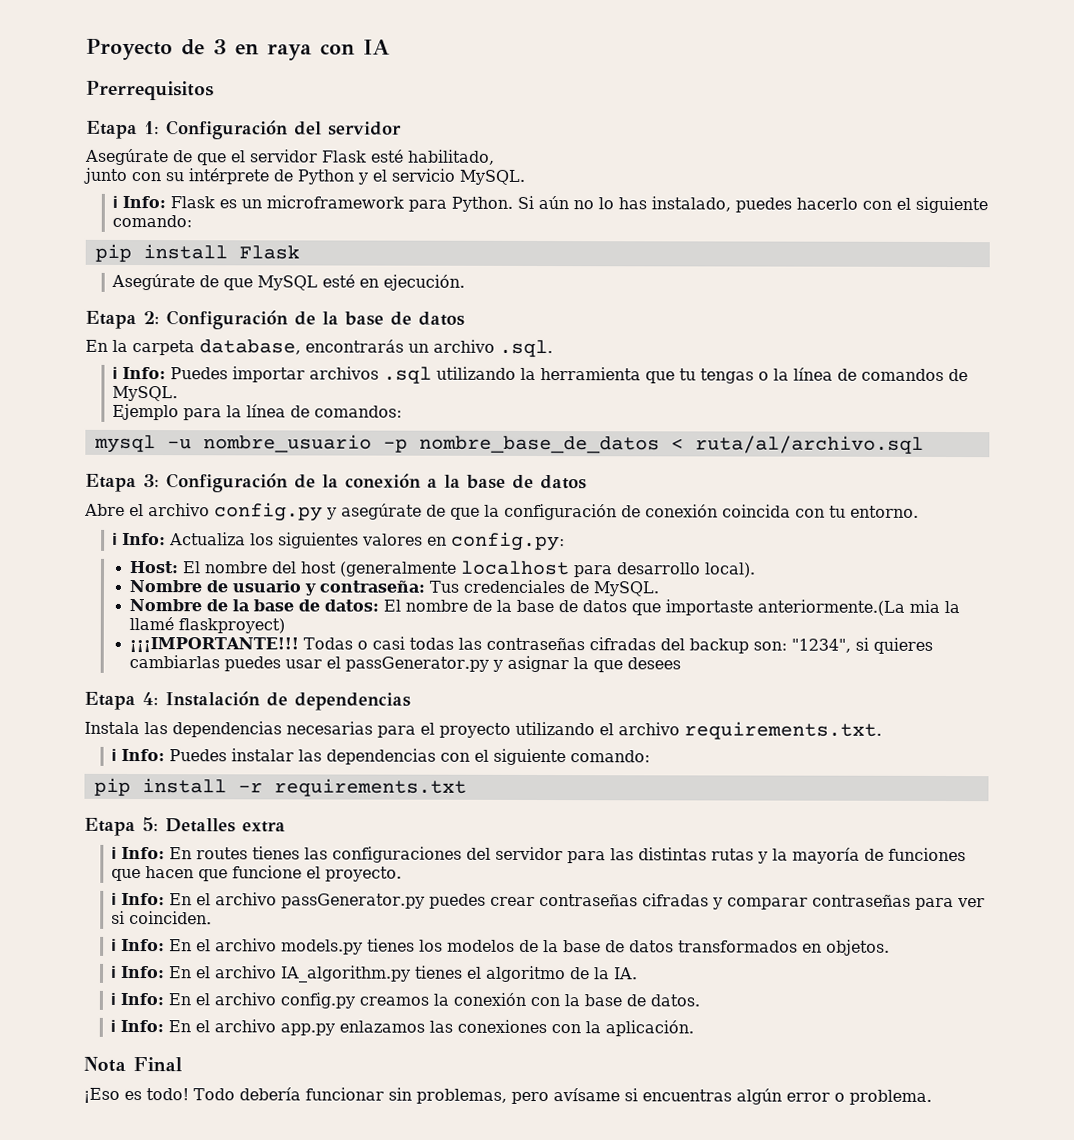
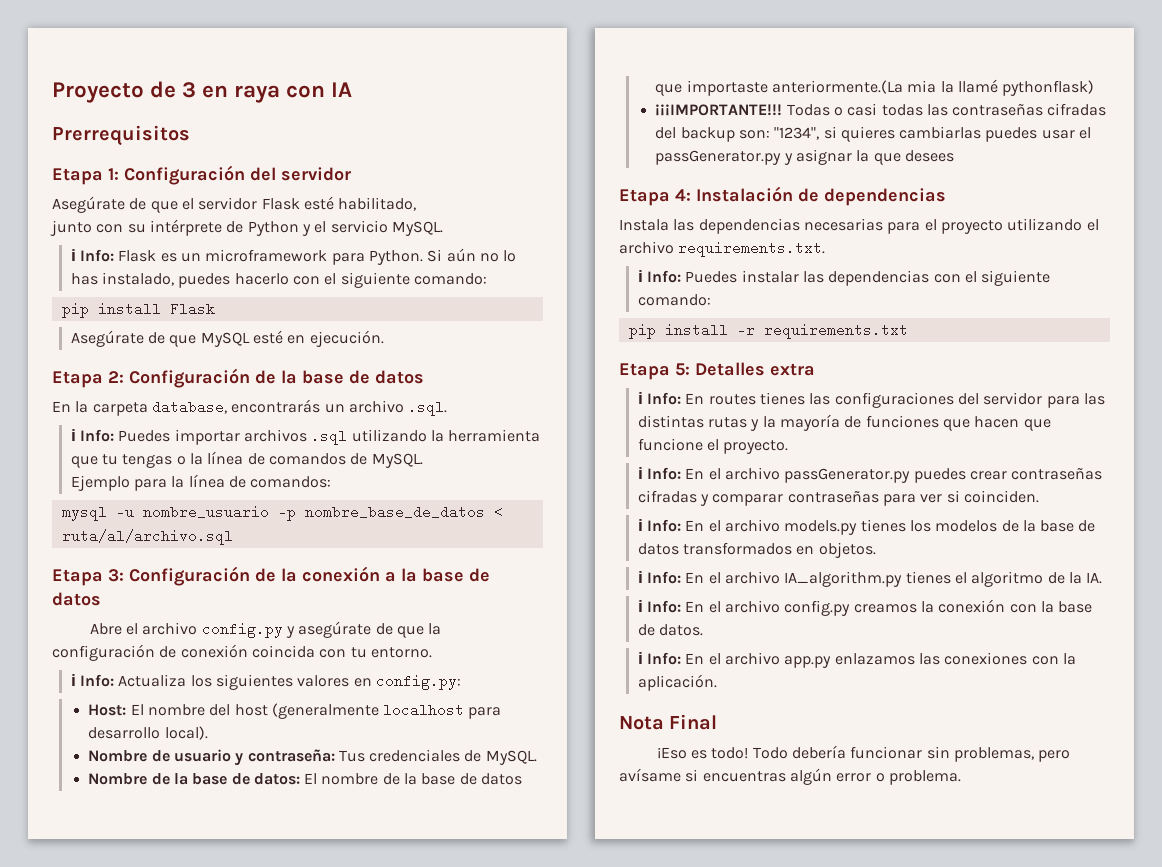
[177,618,285,634] flaskproyect) -> [1002,80,1095,96] pythonflask)

